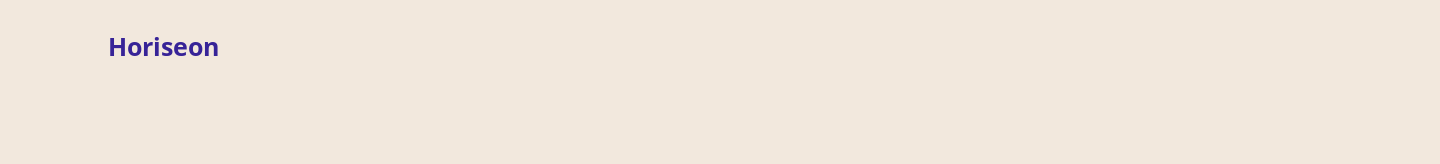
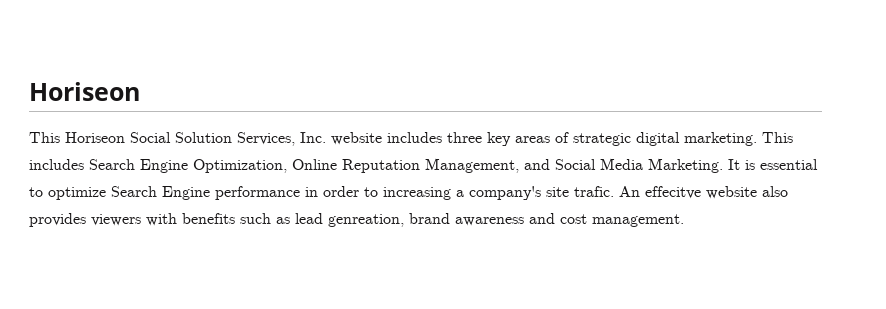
[108,37,219,56] Horiseon -> [29,82,140,101] [29,132,793,146] [29,158,818,173] [29,186,788,200] [29,213,684,227] Horiseon // This Horiseon Social Solution Services, Inc. website includes three key areas of strategic digital marketing. This includes Search Engine Optimization, Online Reputation Management, and Social Media Marketing. It is essential to optimize Search Engine performance in order to increasing a company's site trafic. An effecitve website also provides viewers with benefits such as lead genreation, brand awareness and cost management.

